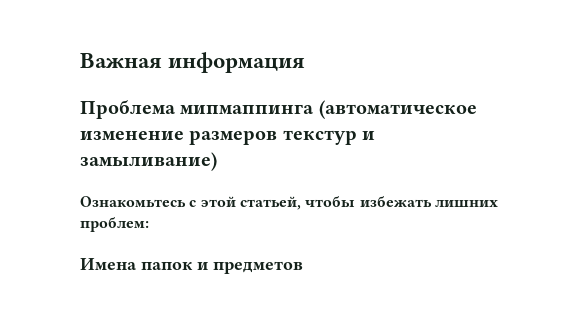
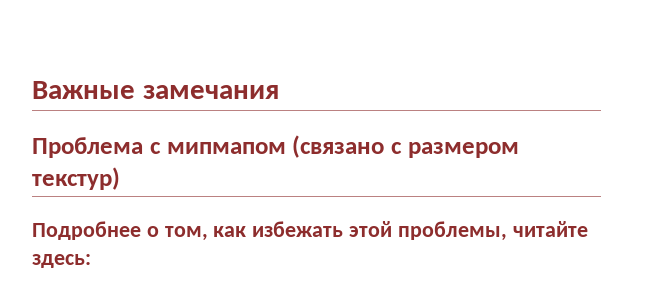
[80,52,306,73] Важная информация -> [32,81,279,99] Важные замечания
[180,100,477,119] [80,130,376,145] [80,152,217,171] [80,196,498,210] [80,217,149,232] [80,258,303,274] мипмаппинга (автоматическое изменение размеров текстур и замыливание) // Ознакомьтесь с этой статьей, чтобы избежать лишних проблем: // Имена папок и предметов -> [149,135,519,158] [32,167,120,190] [32,221,588,241] [32,254,91,268] с мипмапом (связано с размером текстур) // Подробнее о том, как избежать этой проблемы, читайте здесь:

